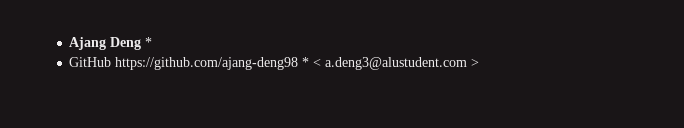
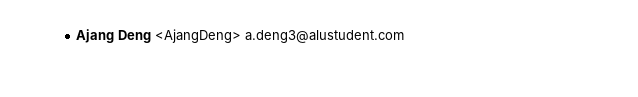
[145,37,153,47] [69,57,480,70] * // GitHub https://github.com/ajang-deng98 * < a.deng3@alustudent.com > -> [155,29,405,43] <AjangDeng> a.deng3@alustudent.com

